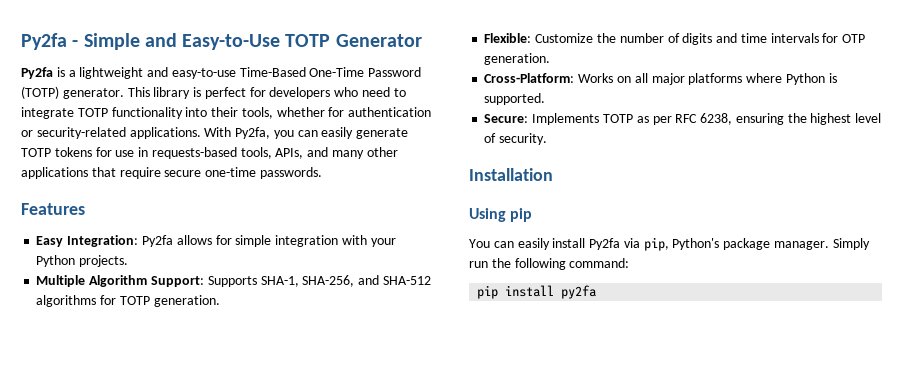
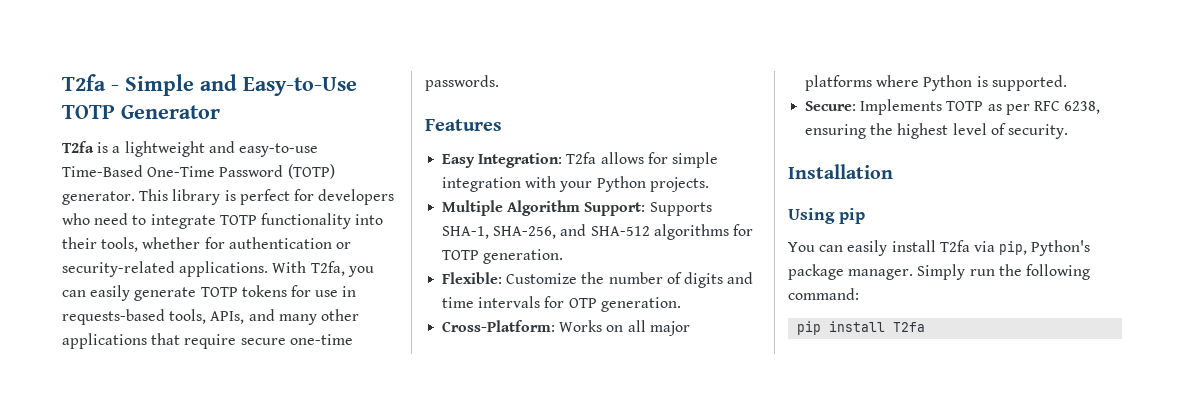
[21,33,67,50] Py2fa -> [62,74,106,91] T2fa
[21,67,53,79] Py2fa -> [62,141,94,153] T2fa
[235,127,271,139] Py2fa, -> [310,261,345,276] T2fa,
[141,235,173,247] Py2fa -> [566,152,597,164] T2fa
[589,238,621,250] Py2fa -> [939,240,970,252] T2fa
[561,285,597,299] py2fa -> [893,322,926,332] T2fa

